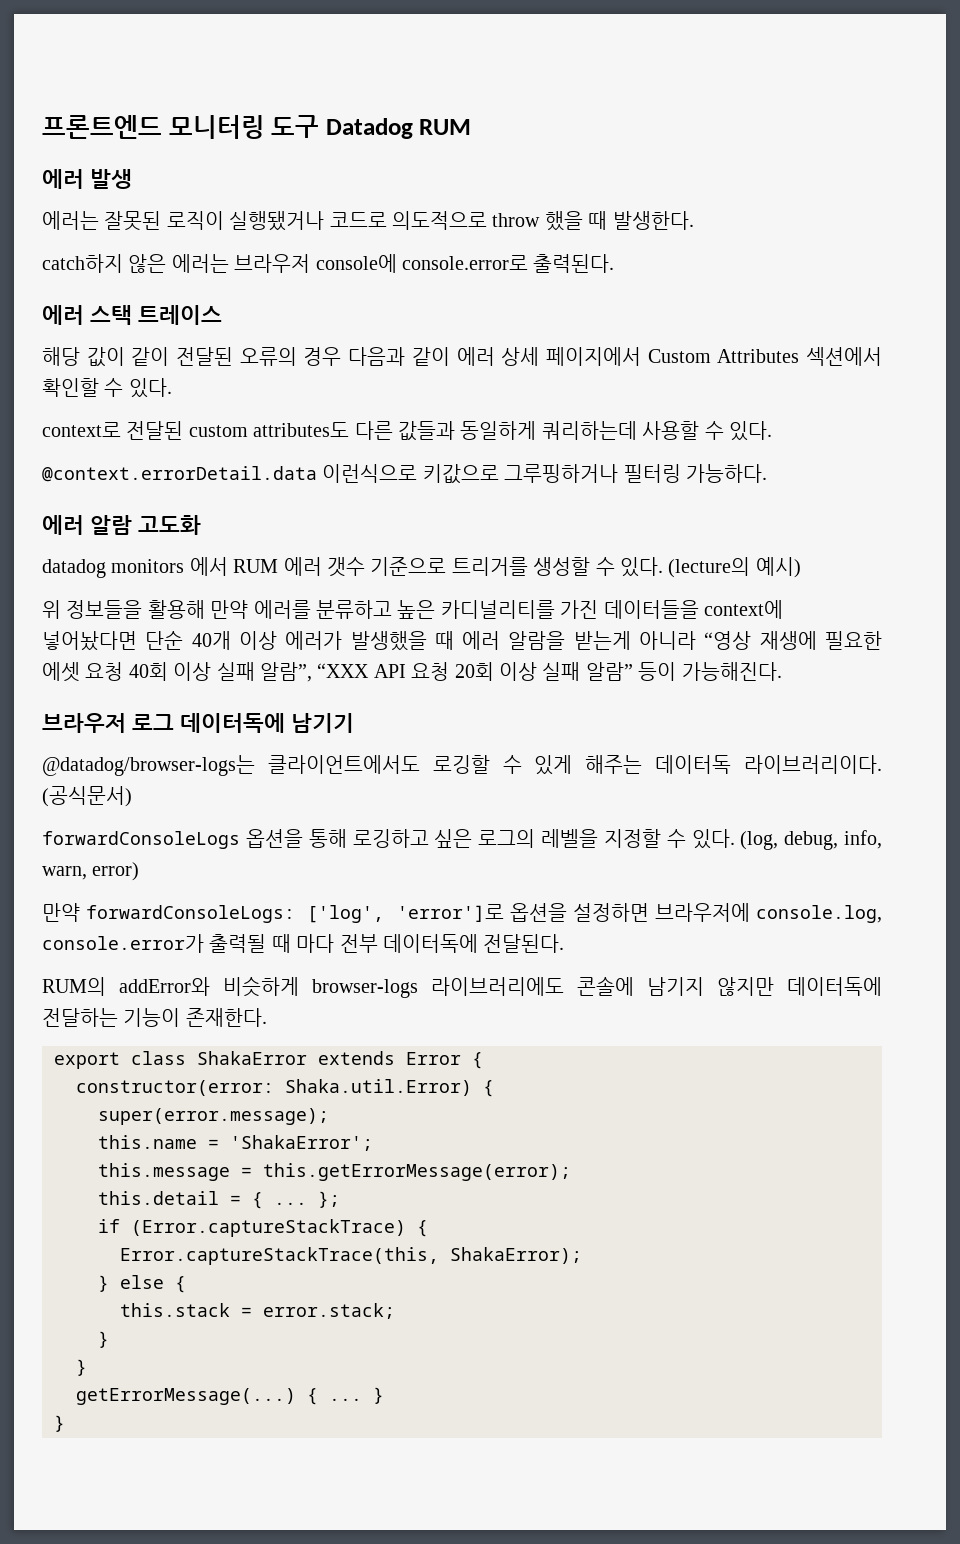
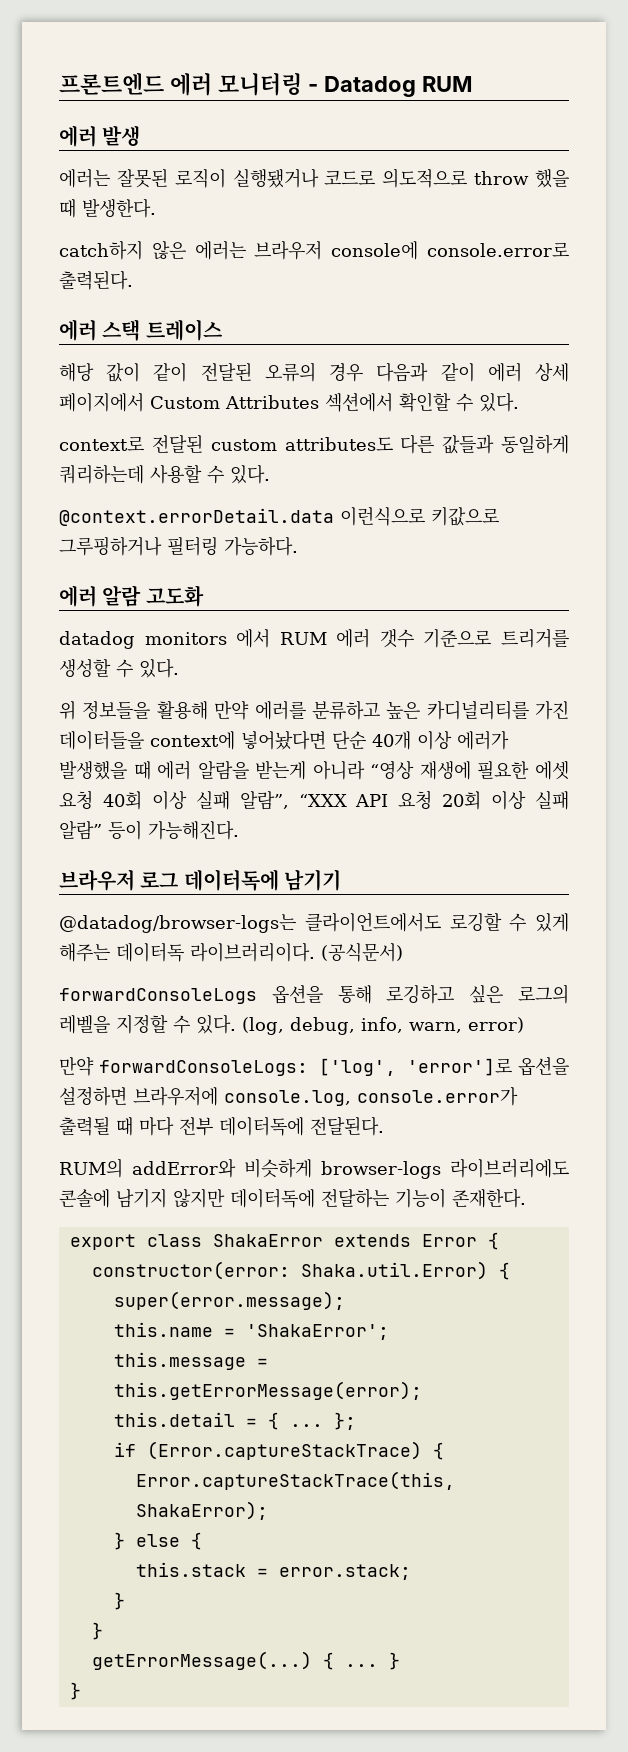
[168,115,320,139] 모니터링 도구 -> [169,72,318,96] 에러 모니터링 -
[668,557,801,578] (lecture의 예시) -> (179, 668) none

